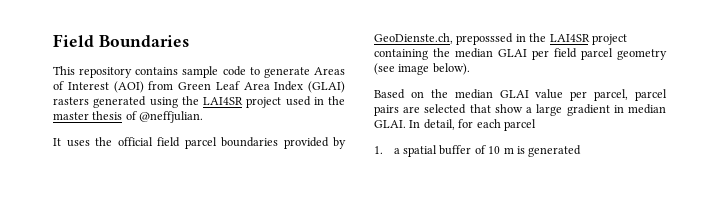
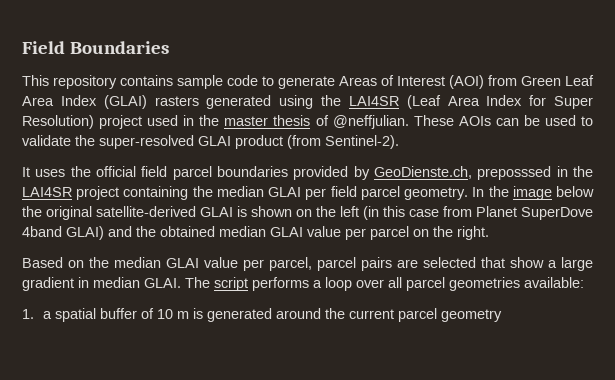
(243, 101) none -> [406,95,593,109] [22,115,94,129] (Leaf Area Index for Super Resolution)
(204, 117) none -> [413,115,593,126] [22,135,399,149] These AOIs can be used to validate the super-resolved GLAI product (from Sentinel-2).
[617,49,667,60] [374,63,470,75] geometry (see image below). -> [404,186,594,200] [22,206,593,220] [22,226,489,240] geometry. In the image below the original satellite-derived GLAI is shown on the left (in this case from Planet SuperDove 4band GLAI) and the obtained median GLAI value per parcel on the right.
[409,119,536,131] In detail, for each parcel -> [185,277,584,291] The script performs a loop over all parcel geometries available:
(582, 151) none -> [275,308,502,322] around the current parcel geometry

